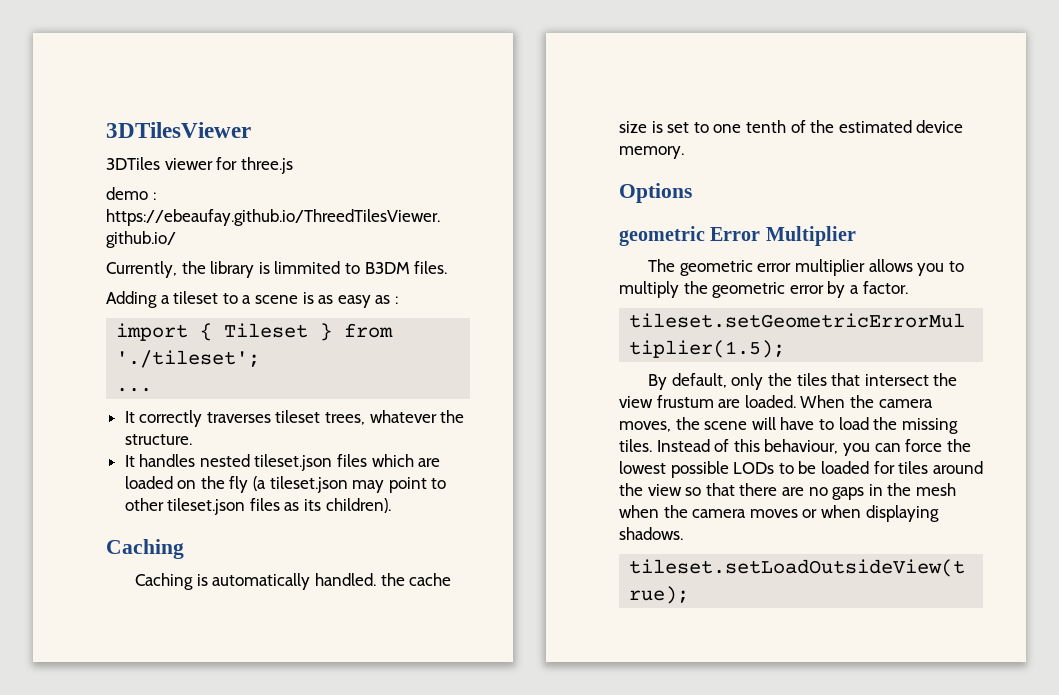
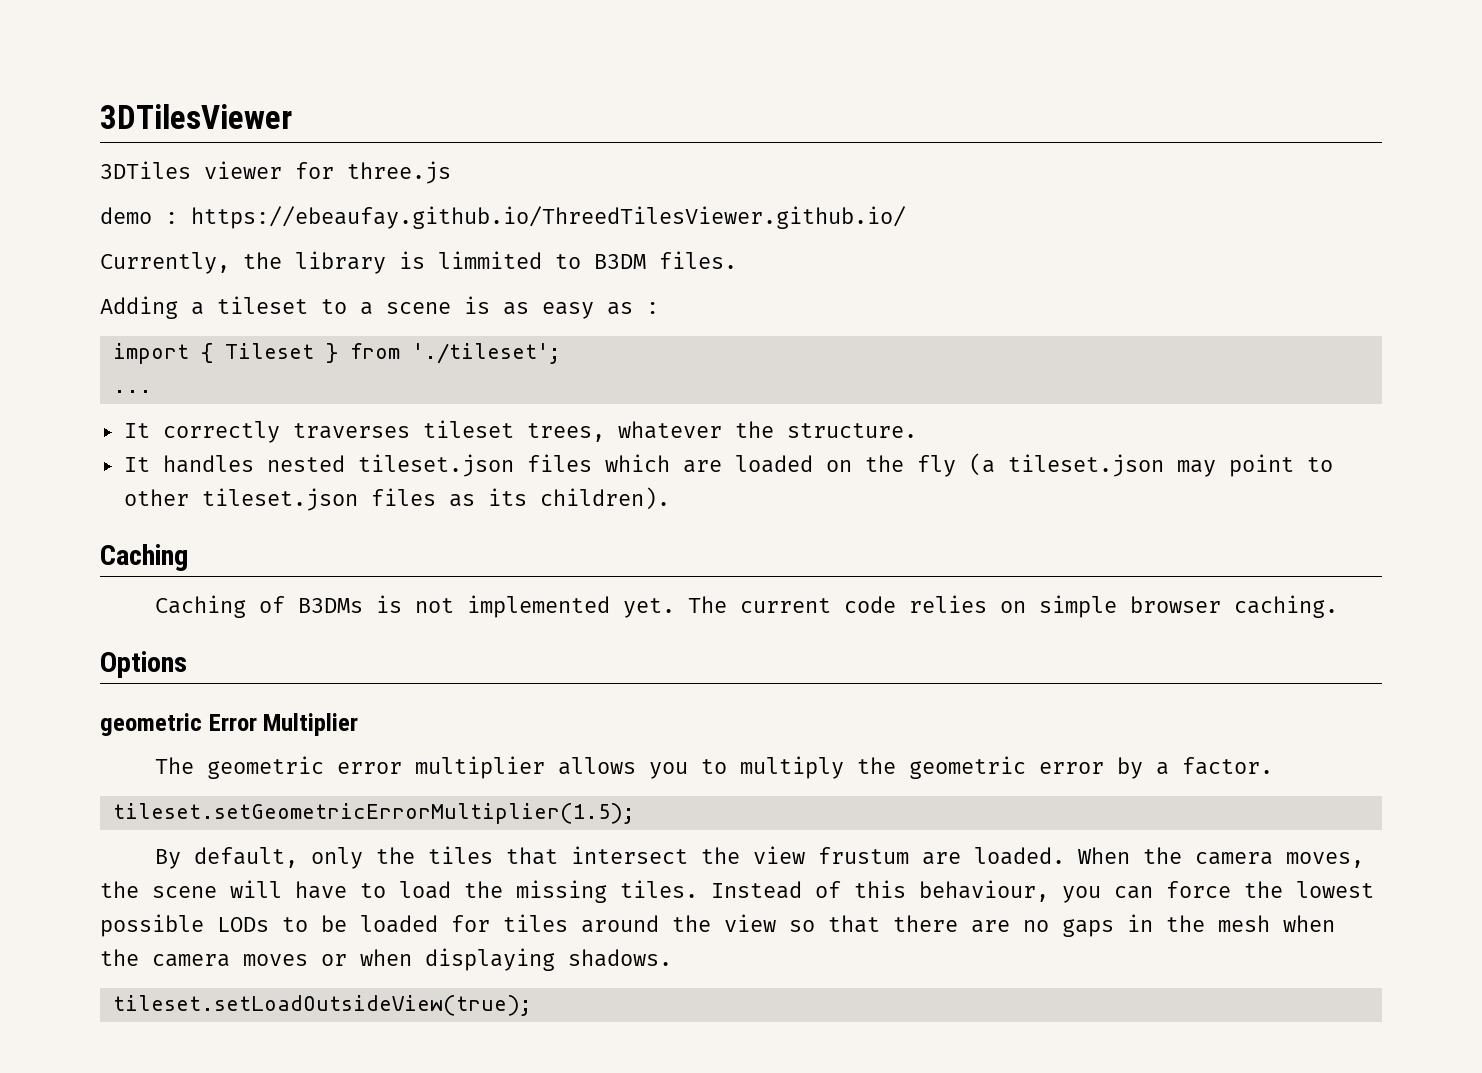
[196,573,452,590] [619,120,964,133] [619,146,684,159] is automatically handled. the cache size is set to one tenth of the estimated device memory. -> [258,595,1338,618] of B3DMs is not implemented yet. The current code relies on simple browser caching.

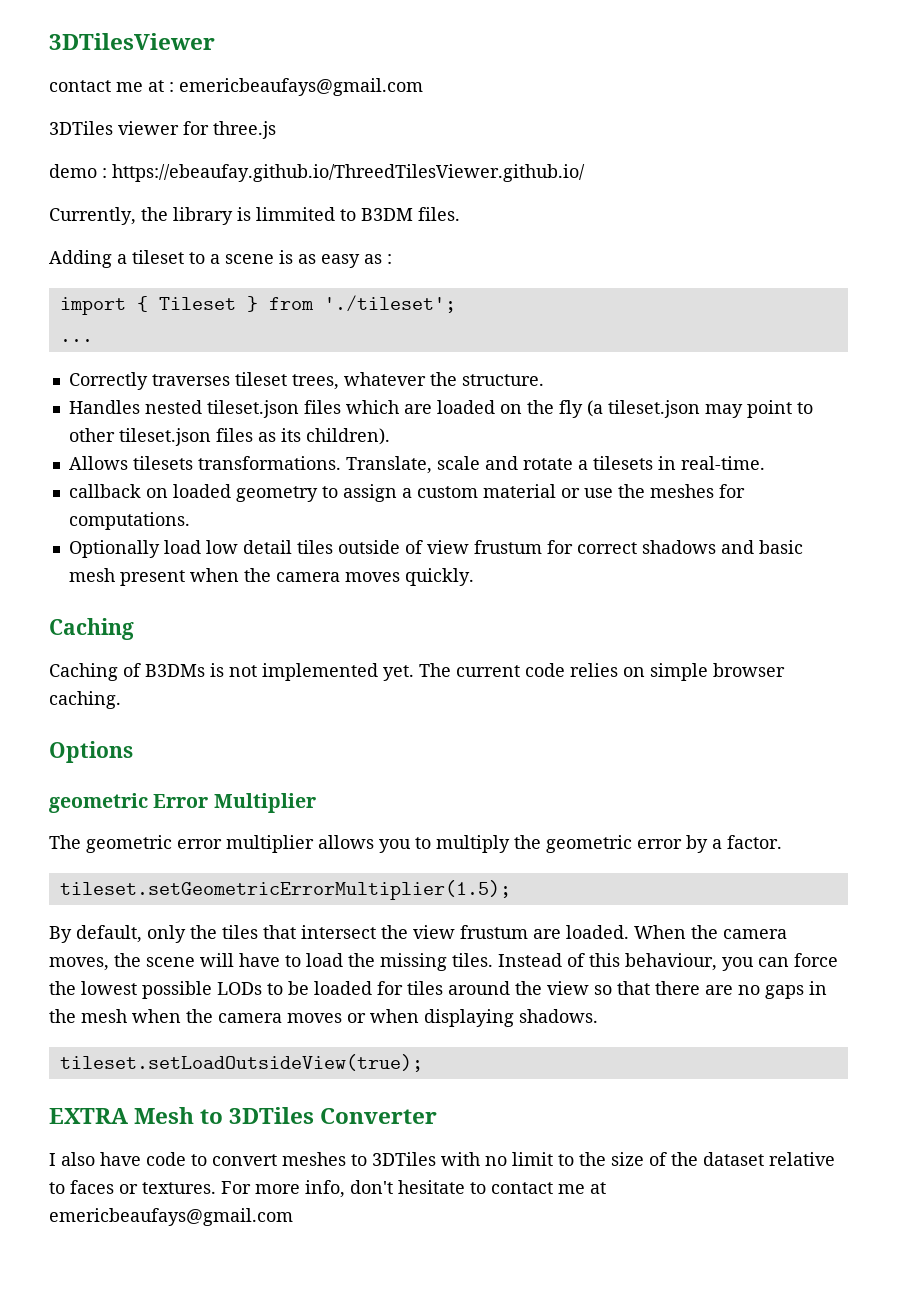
(292, 116) none -> [49,78,423,96] // contact me at : emericbeaufays@gmail.com
[123,421,280,443] It correctly -> [68,372,148,390] Correctly
[123,455,254,473] It handles -> [68,400,140,414] Handles
(670, 498) none -> [68,456,765,474] [68,484,745,502] [68,512,190,530] [68,540,803,558] [68,568,474,586] // Allows tilesets transformations. Translate, scale and rotate a tilesets in real-time. // callback on loaded geometry to assign a custom material or use the meshes for computations. // Optionally load low detail tiles outside of view frustum for correct shadows and basic mesh present when the camera moves quickly.
(532, 1005) none -> [49,1107,438,1124] [49,1152,835,1166] [49,1180,606,1198] [49,1208,293,1226] // EXTRA Mesh to 3DTiles Converter // I also have code to convert meshes to 3DTiles with no limit to the size of the dataset relative to faces or textures. For more info, don't hesitate to contact me at emericbeaufays@gmail.com

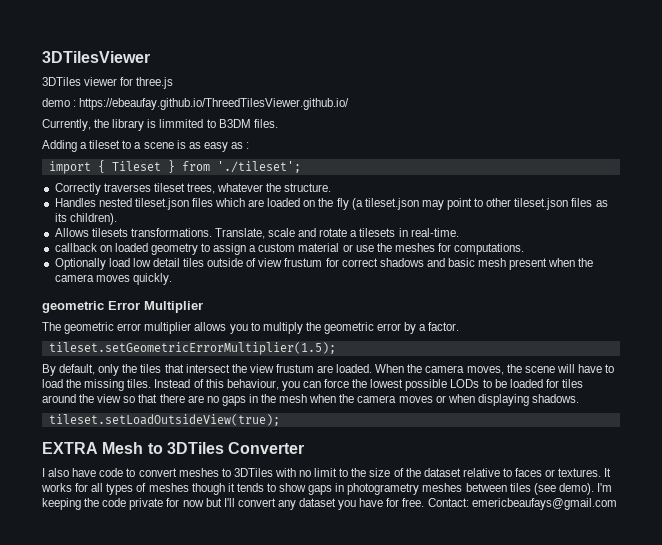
[49,78,423,96] // contact me at : emericbeaufays@gmail.com -> (150, 57) none
[59,339,93,342] // ... -> (301, 167) none
[49,618,134,640] [49,663,785,681] [49,691,121,709] [49,741,133,763] // Caching // Caching of B3DMs is not implemented yet. The current code relies on simple browser caching. // Options -> (172, 279) none
[221,1180,606,1198] For more info, don't hesitate to contact me at -> [604,468,612,477] [41,483,612,495] [42,498,469,510] It works for all types of meshes though it tends to show gaps in photogrametry meshes between tiles (see demo). I'm keeping the code private for now but I'll convert any dataset you have for free. Contact:

